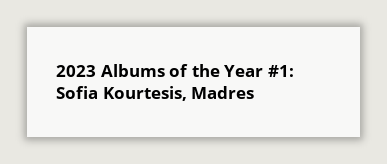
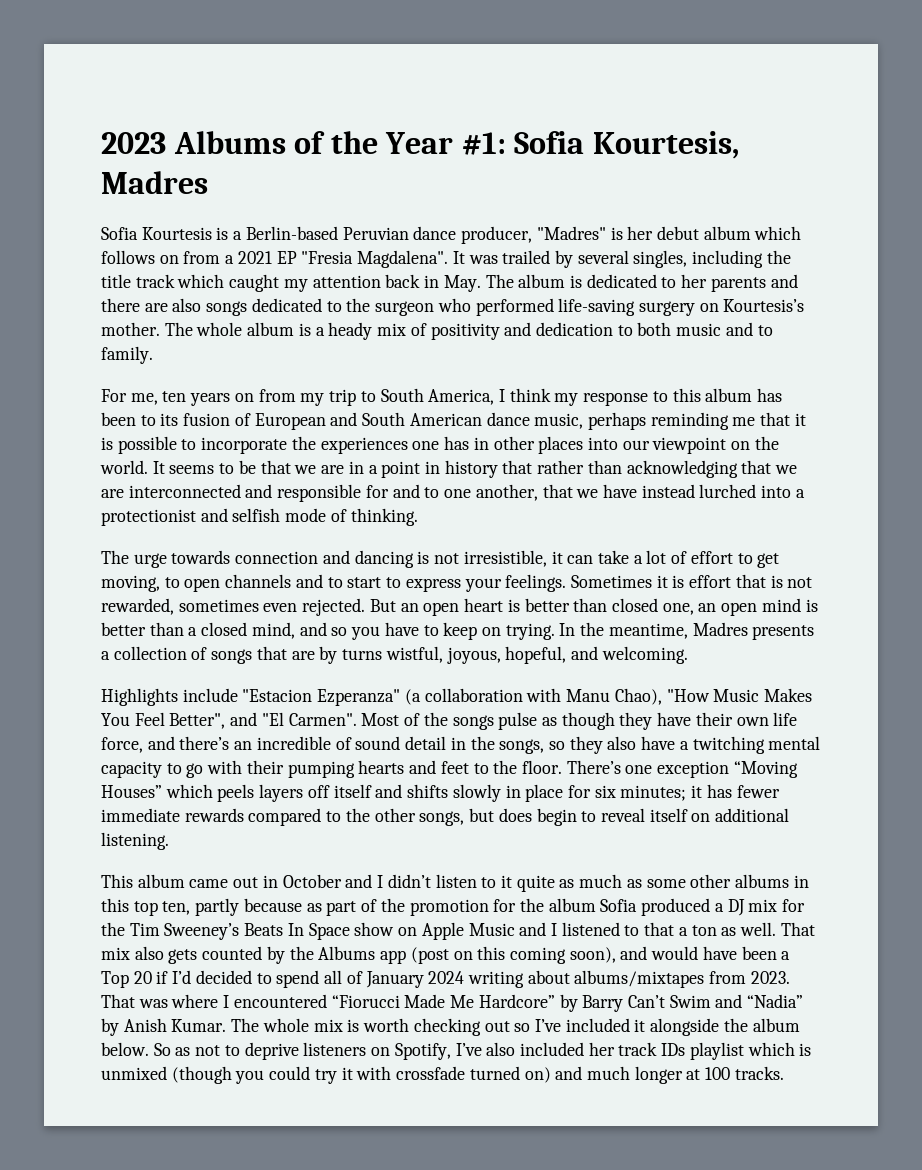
(255, 92) none -> [101,226,802,244] [101,250,791,268] [101,274,798,292] [101,298,805,316] [101,322,773,340] [101,346,153,364] [101,388,783,406] [101,412,806,430] [101,436,779,454] [100,460,798,478] [101,484,805,502] [101,508,418,526] [101,550,780,568] [101,574,813,592] [101,598,818,616] [101,622,815,640] [101,646,688,664] [101,688,812,706] [101,712,798,730] [101,736,821,754] [101,760,798,778] [101,784,780,802] [101,808,790,826] [101,832,169,850] [101,874,809,892] [101,898,806,916] [101,922,815,940] [101,946,791,964] [101,970,790,988] [101,994,804,1012] [101,1018,800,1036] [101,1042,812,1060] [101,1066,784,1084] // Sofia Kourtesis is a Berlin-based Peruvian dance producer, "Madres" is her debut album which follows on from a 2021 EP "Fresia Magdalena". It was trailed by several singles, including the title track which caught my attention back in May. The album is dedicated to her parents and there are also songs dedicated to the surgeon who performed life-saving surgery on Kourtesis’s mother. The whole album is a heady mix of positivity and dedication to both music and to family. // For me, ten years on from my trip to South America, I think my response to this album has been to its fusion of European and South American dance music, perhaps reminding me that it is possible to incorporate the experiences one has in other places into our viewpoint on the world. It seems to be that we are in a point in history that rather than acknowledging that we are interconnected and responsible for and to one another, that we have instead lurched into a protectionist and selfish mode of thinking. // The urge towards connection and dancing is not irresistible, it can take a lot of effort to get moving, to open channels and to start to express your feelings. Sometimes it is effort that is not rewarded, sometimes even rejected. But an open heart is better than closed one, an open mind is better than a closed mind, and so you have to keep on trying. In the meantime, Madres presents a collection of songs that are by turns wistful, joyous, hopeful, and welcoming. // Highlights include "Estacion Ezperanza" (a collaboration with Manu Chao), "How Music Makes You Feel Better", and "El Carmen". Most of the songs pulse as though they have their own life force, and there’s an incredible of sound detail in the songs, so they also have a twitching mental capacity to go with their pumping hearts and feet to the floor. There’s one exception “Moving Houses” which peels layers off itself and shifts slowly in place for six minutes; it has fewer immediate rewards compared to the other songs, but does begin to reveal itself on additional listening. // This album came out in October and I didn’t listen to it quite as much as some other albums in this top ten, partly because as part of the promotion for the album Sofia produced a DJ mix for the Tim Sweeney’s Beats In Space show on Apple Music and I listened to that a ton as well. That mix also gets counted by the Albums app (post on this coming soon), and would have been a Top 20 if I’d decided to spend all of January 2024 writing about albums/mixtapes from 2023. That was where I encountered “Fiorucci Made Me Hardcore” by Barry Can’t Swim and “Nadia” by Anish Kumar. The whole mix is worth checking out so I’ve included it alongside the album below. So as not to deprive listeners on Spotify, I’ve also included her track IDs playlist which is unmixed (though you could try it with crossfade turned on) and much longer at 100 tracks.

